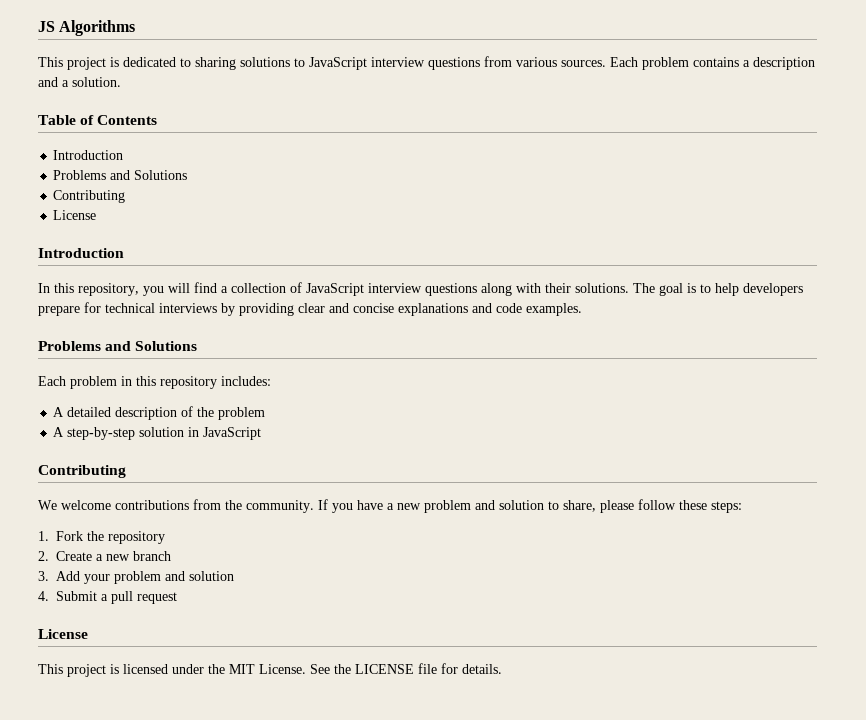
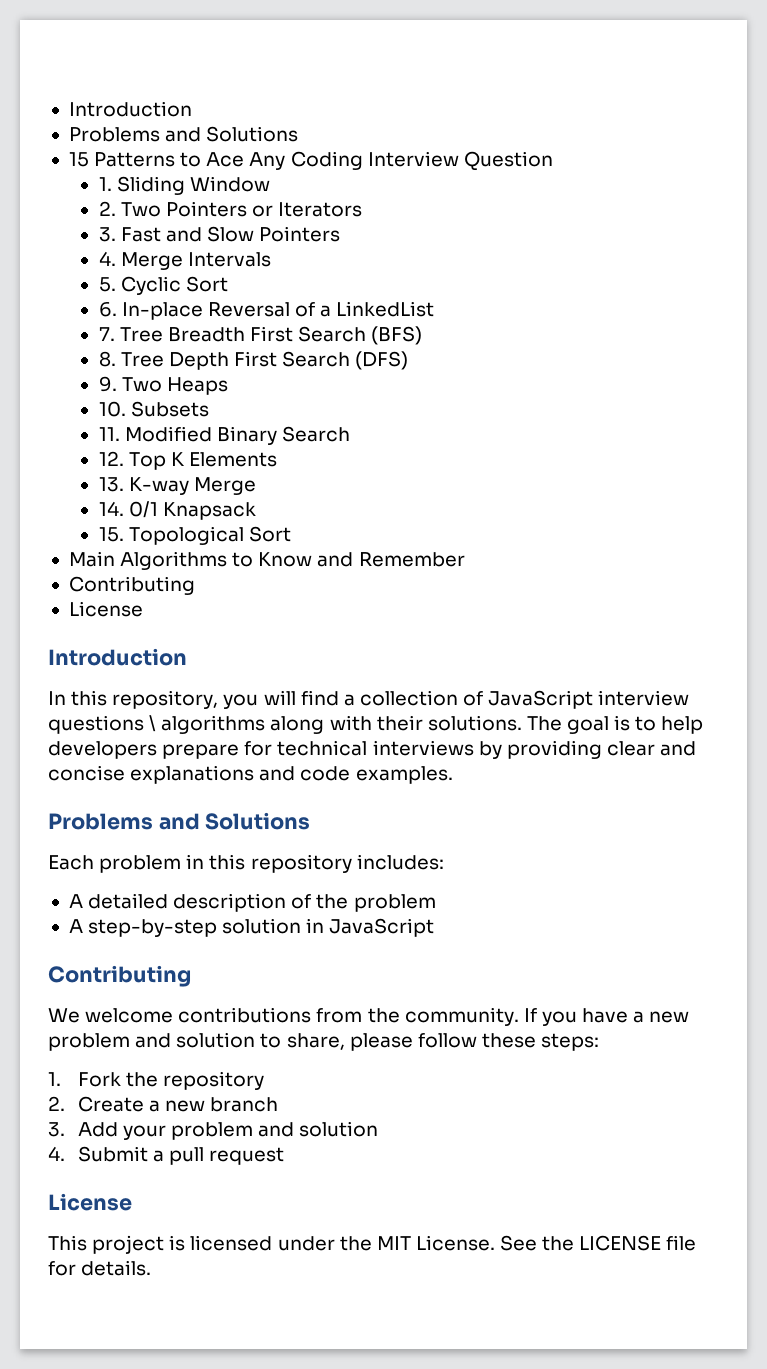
[38,20,136,36] [38,56,815,70] [38,77,121,87] [38,115,158,125] [53,150,124,160] [53,170,188,180] JS Algorithms // This project is dedicated to sharing solutions to JavaScript interview questions from various sources. Each problem contains a description and a solution. // Table of Contents // Introduction // Problems and Solutions -> [68,101,192,117] [68,126,299,142] [68,151,553,171] [98,176,270,195] [98,201,363,217] [98,226,341,242] [98,251,271,270] [98,276,228,295] [98,301,435,320] [98,326,423,345] [98,351,409,370] [98,376,228,395] [98,401,209,417] [98,426,350,445] [98,451,277,470] [98,477,256,495] [98,501,256,520] [98,526,291,545] [68,551,465,570] Introduction // Problems and Solutions // 15 Patterns to Ace Any Coding Interview Question // 1. Sliding Window // 2. Two Pointers or Iterators // 3. Fast and Slow Pointers // 4. Merge Intervals // 5. Cyclic Sort // 6. In-place Reversal of a LinkedList // 7. Tree Breadth First Search (BFS) // 8. Tree Depth First Search (DFS) // 9. Two Heaps // 10. Subsets // 11. Modified Binary Search // 12. Top K Elements // 13. K-way Merge // 14. 0/1 Knapsack // 15. Topological Sort // Main Algorithms to Know and Remember
(477, 289) none -> [149,715,266,734] \ algorithms

